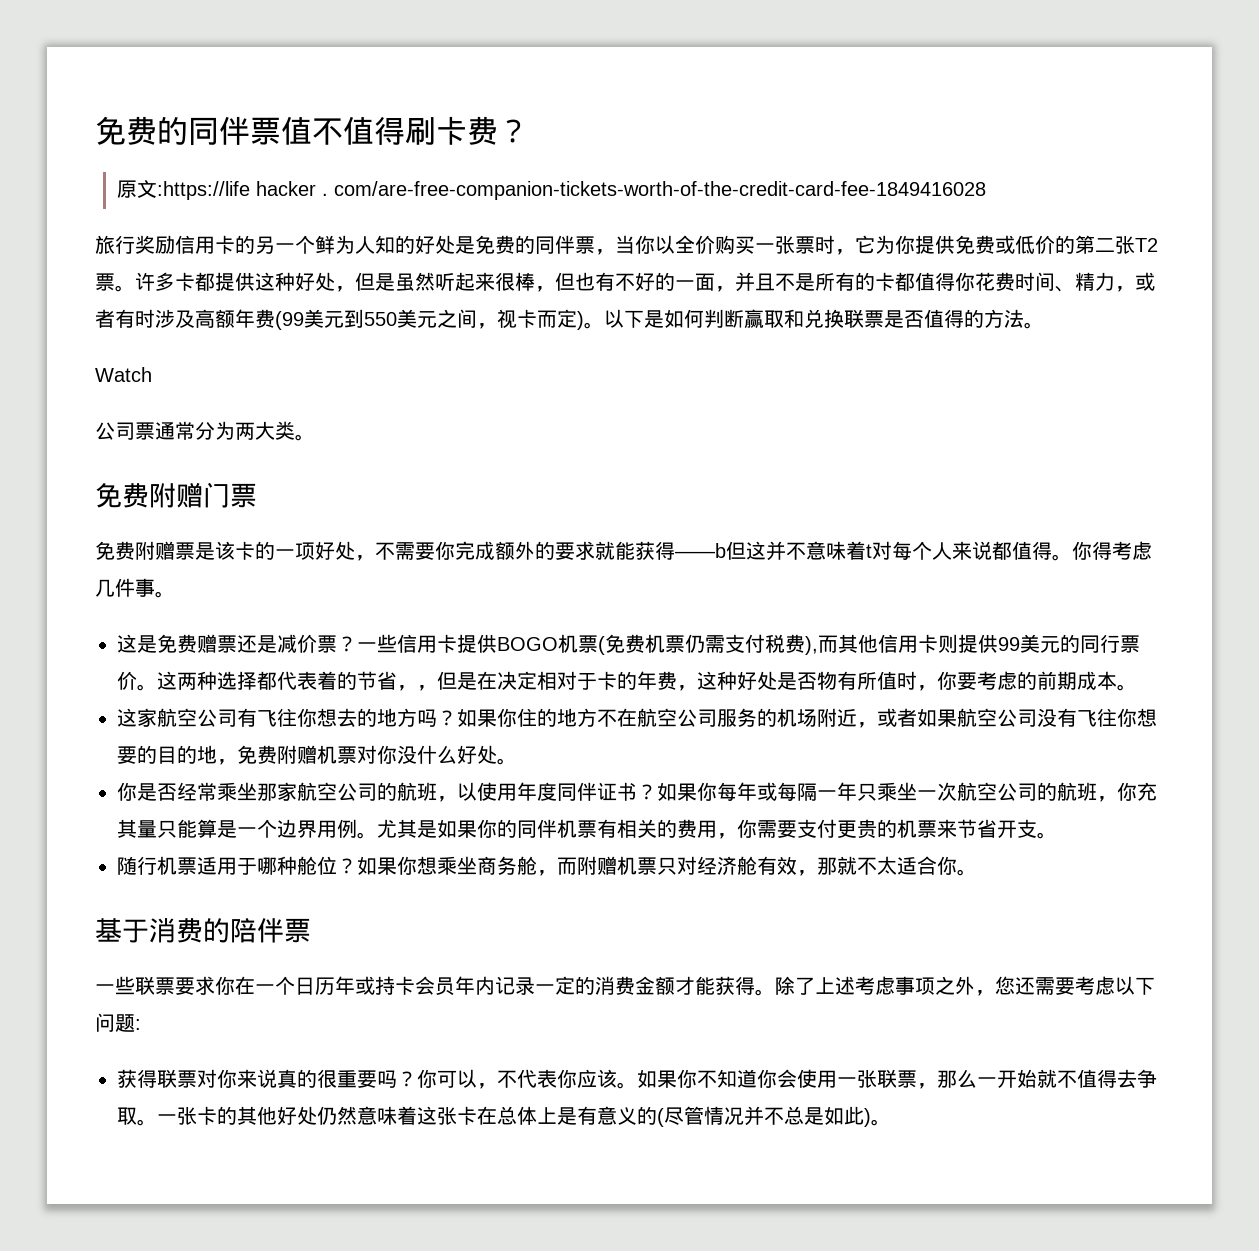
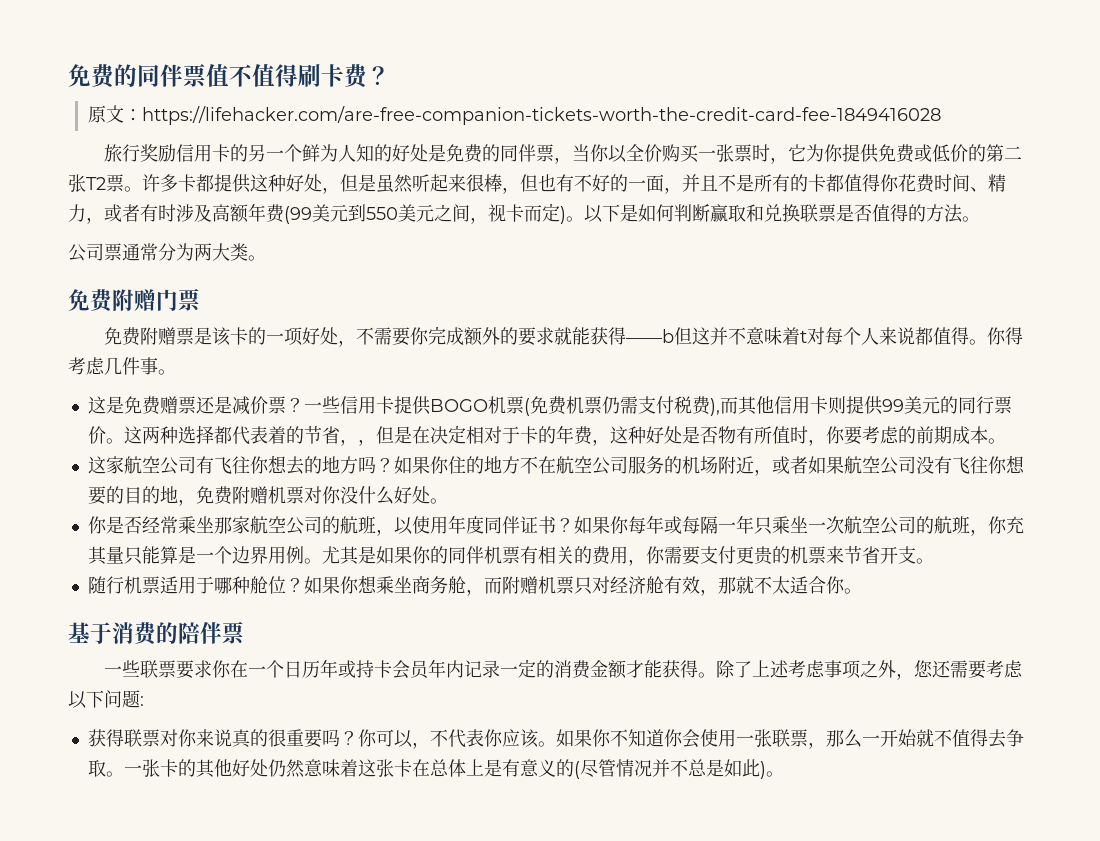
[157,181,987,200] :https://life hacker . com/are-free-companion-tickets-worth-of-the-credit-card-fee-1849416028 -> [124,106,942,125] ：https://lifehacker.com/are-free-companion-tickets-worth-the-credit-card-fee-1849416028
[95,367,152,382] // Watch -> (980, 219) none

